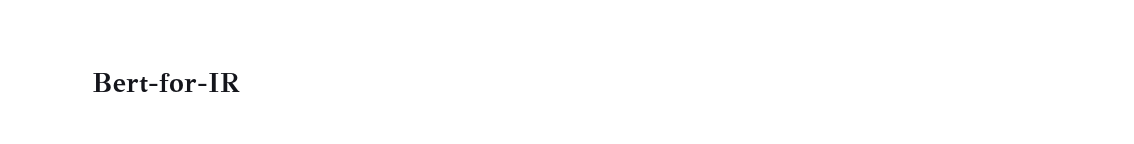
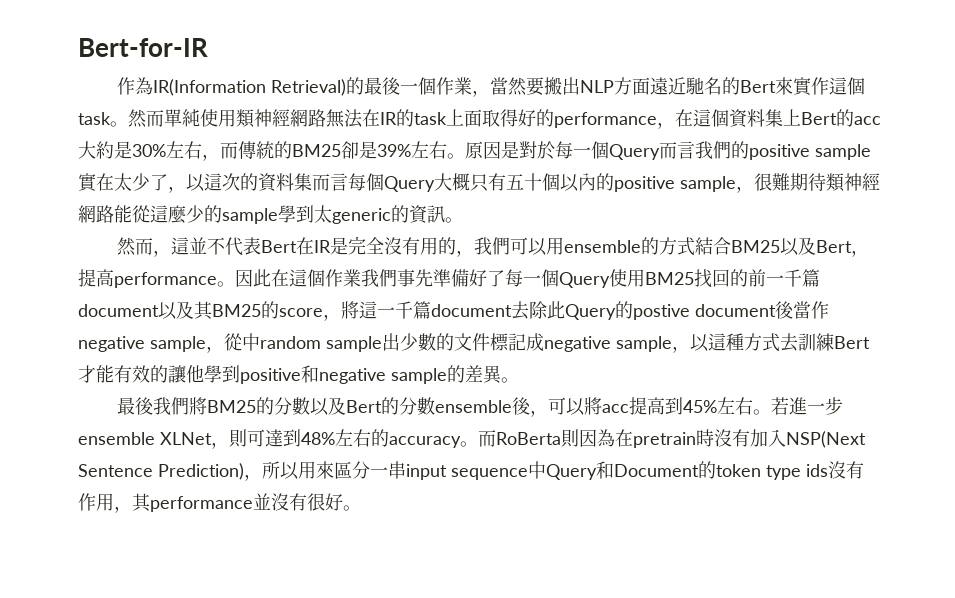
(240, 83) none -> [116,77,865,97] [78,109,881,129] [78,141,871,161] [78,173,880,193] [78,205,463,224] [116,236,869,257] [78,269,820,288] [78,301,829,321] [78,333,870,353] [78,365,519,384] [116,397,843,417] [78,429,866,449] [78,461,864,481] [78,493,361,513] // 作為IR(Information Retrieval)的最後一個作業，當然要搬出NLP方面遠近馳名的Bert來實作這個task。然而單純使用類神經網路無法在IR的task上面取得好的performance，在這個資料集上Bert的acc大約是30%左右，而傳統的BM25卻是39%左右。原因是對於每一個Query而言我們的positive sample實在太少了，以這次的資料集而言每個Query大概只有五十個以內的positive sample，很難期待類神經網路能從這麼少的sample學到太generic的資訊。 // 然而，這並不代表Bert在IR是完全沒有用的，我們可以用ensemble的方式結合BM25以及Bert，提高performance。因此在這個作業我們事先準備好了每一個Query使用BM25找回的前一千篇document以及其BM25的score，將這一千篇document去除此Query的postive document後當作negative sample，從中random sample出少數的文件標記成negative sample，以這種方式去訓練Bert才能有效的讓他學到positive和negative sample的差異。 // 最後我們將BM25的分數以及Bert的分數ensemble後，可以將acc提高到45%左右。若進一步ensemble XLNet，則可達到48%左右的accuracy。而RoBerta則因為在pretrain時沒有加入NSP(Next Sentence Prediction)，所以用來區分一串input sequence中Query和Document的token type ids沒有作用，其performance並沒有很好。

